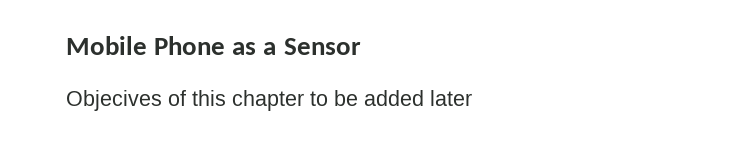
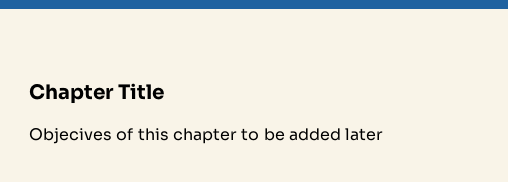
[66,36,361,55] Mobile Phone as a Sensor -> [29,83,165,104] Chapter Title

